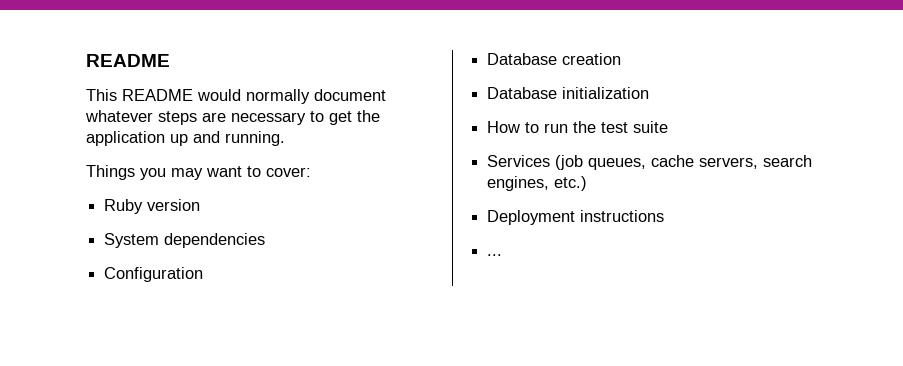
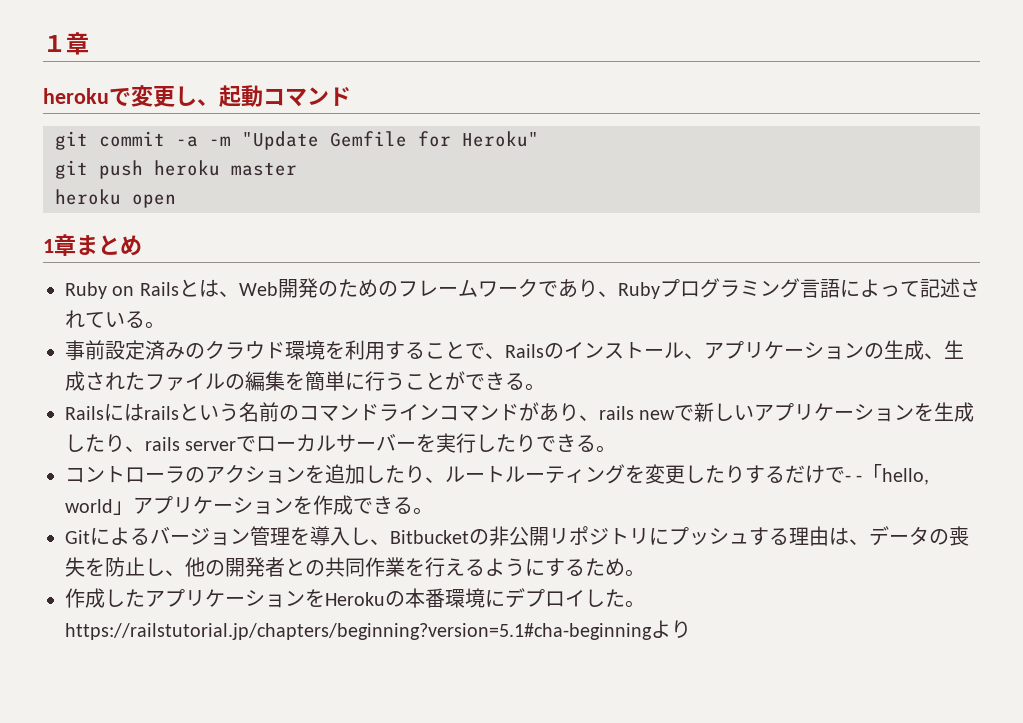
[86,54,170,67] [86,89,386,104] [85,110,380,125] [86,131,285,146] [86,165,311,180] [104,199,201,214] [104,233,266,248] [104,267,204,282] [487,53,622,65] [487,87,650,99] [487,121,669,133] [487,155,813,170] [487,176,588,191] [487,210,665,225] [487,254,503,256] README // This README would normally document whatever steps are necessary to get the application up and running. // Things you may want to cover: // Ruby version // System dependencies // Configuration // Database creation // Database initialization // How to run the test suite // Services (job queues, cache servers, search engines, etc.) // Deployment instructions // ... -> [43,32,89,55] [43,85,351,108] [55,131,539,150] [55,160,297,179] [55,189,176,208] [43,234,142,256] [65,278,980,299] [65,310,165,329] [65,340,964,360] [65,371,545,391] [65,402,975,422] [65,433,617,453] [65,464,930,485] [65,495,433,515] [65,526,969,546] [65,557,645,577] [65,588,645,608] [65,620,691,640] １章 // herokuで変更し、起動コマンド // git commit -a -m "Update Gemfile for Heroku" // git push heroku master // heroku open // 1章まとめ // Ruby on Railsとは、Web開発のためのフレームワークであり、Rubyプログラミング言語によって記述されている。 // 事前設定済みのクラウド環境を利用することで、Railsのインストール、アプリケーションの生成、生成されたファイルの編集を簡単に行うことができる。 // Railsにはrailsという名前のコマンドラインコマンドがあり、rails newで新しいアプリケーションを生成したり、rails serverでローカルサーバーを実行したりできる。 // コントローラのアクションを追加したり、ルートルーティングを変更したりするだけで- -「hello, world」アプリケーションを作成できる。 // Gitによるバージョン管理を導入し、Bitbucketの非公開リポジトリにプッシュする理由は、データの喪失を防止し、他の開発者との共同作業を行えるようにするため。 // 作成したアプリケーションをHerokuの本番環境にデプロイした。https://railstutorial.jp/chapters/beginning?version=5.1#cha-beginningより

